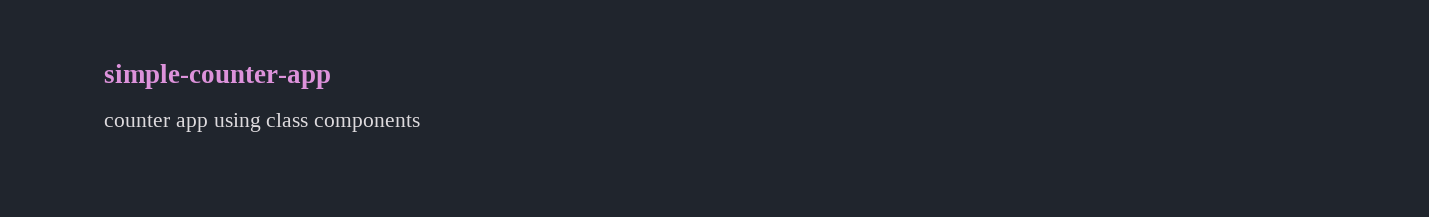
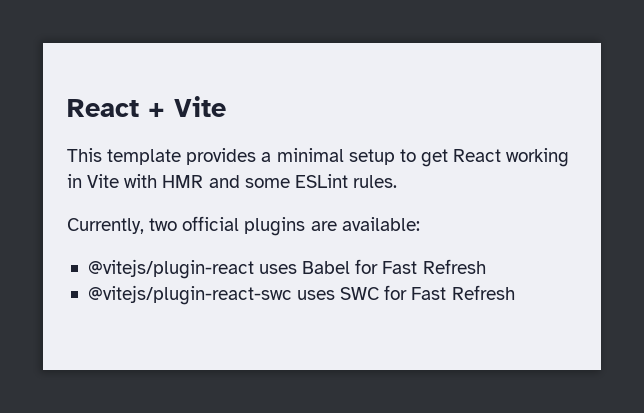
[104,64,331,89] [104,113,421,132] simple-counter-app // counter app using class components -> [67,96,226,117] [67,148,570,167] [67,174,397,188] [67,216,420,236] [87,259,486,279] [87,285,515,305] React + Vite // This template provides a minimal setup to get React working in Vite with HMR and some ESLint rules. // Currently, two official plugins are available: // @vitejs/plugin-react uses Babel for Fast Refresh // @vitejs/plugin-react-swc uses SWC for Fast Refresh

